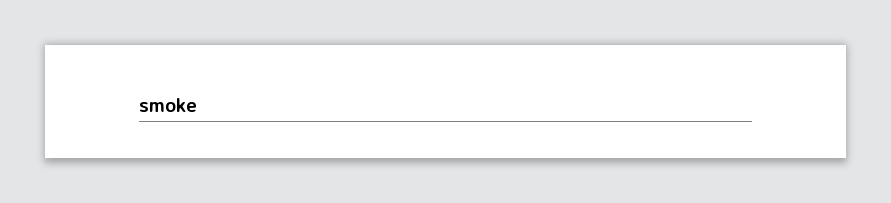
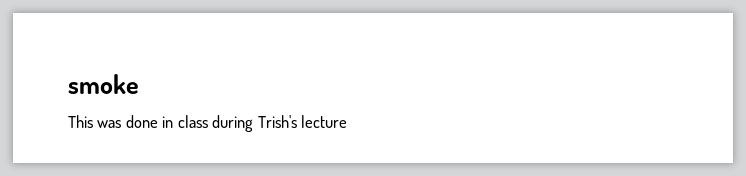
(197, 105) none -> [68,115,348,132] // This was done in class during Trish's lecture

